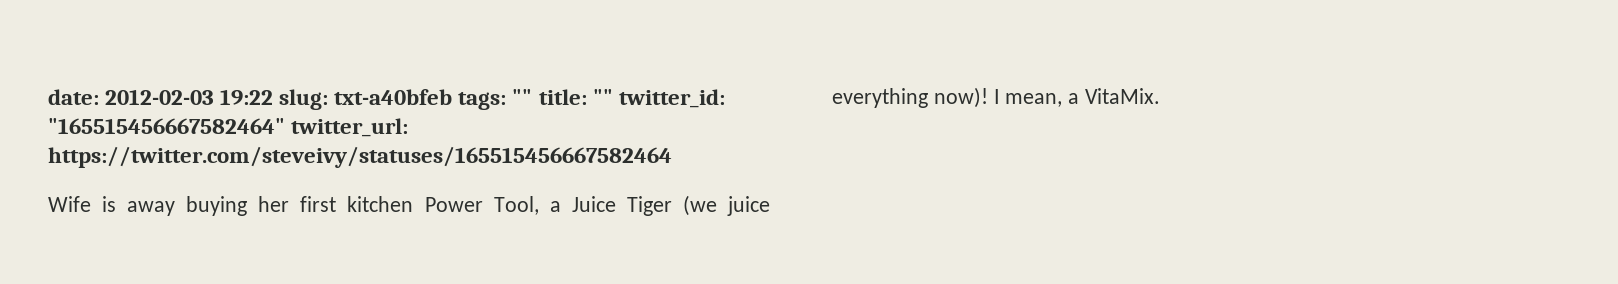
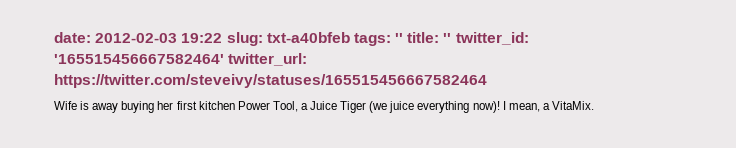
[512,89,725,108] [48,118,285,134] "" title: "" twitter_id: "165515456667582464" -> [395,32,529,45] [54,54,224,64] '' title: '' twitter_id: '165515456667582464'

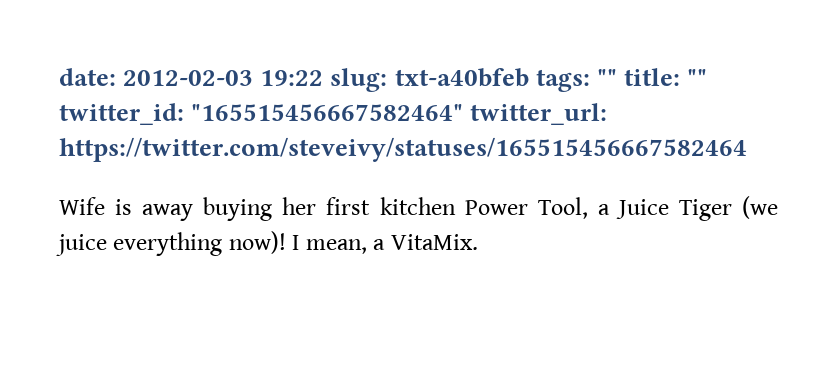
[395,32,529,45] [54,54,224,64] '' title: '' twitter_id: '165515456667582464' -> [596,68,708,86] [59,103,464,125] "" title: "" twitter_id: "165515456667582464"

